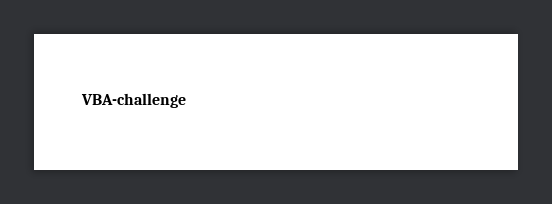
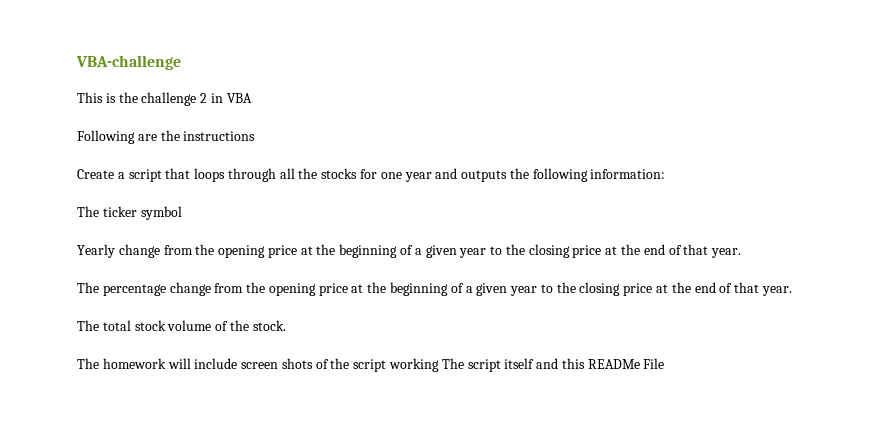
(186, 100) none -> [77,92,252,106] [77,130,256,144] [77,168,666,182] [77,206,182,220] [77,244,742,258] [77,282,792,296] [77,320,286,331] [77,358,665,372] // This is the challenge 2 in VBA // Following are the instructions // Create a script that loops through all the stocks for one year and outputs the following information: // The ticker symbol // Yearly change from the opening price at the beginning of a given year to the closing price at the end of that year. // The percentage change from the opening price at the beginning of a given year to the closing price at the end of that year. // The total stock volume of the stock. // The homework will include screen shots of the script working The script itself and this READMe File

